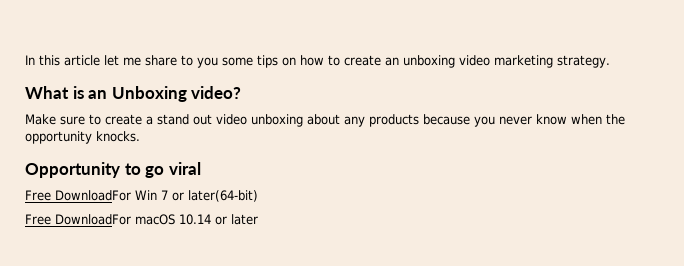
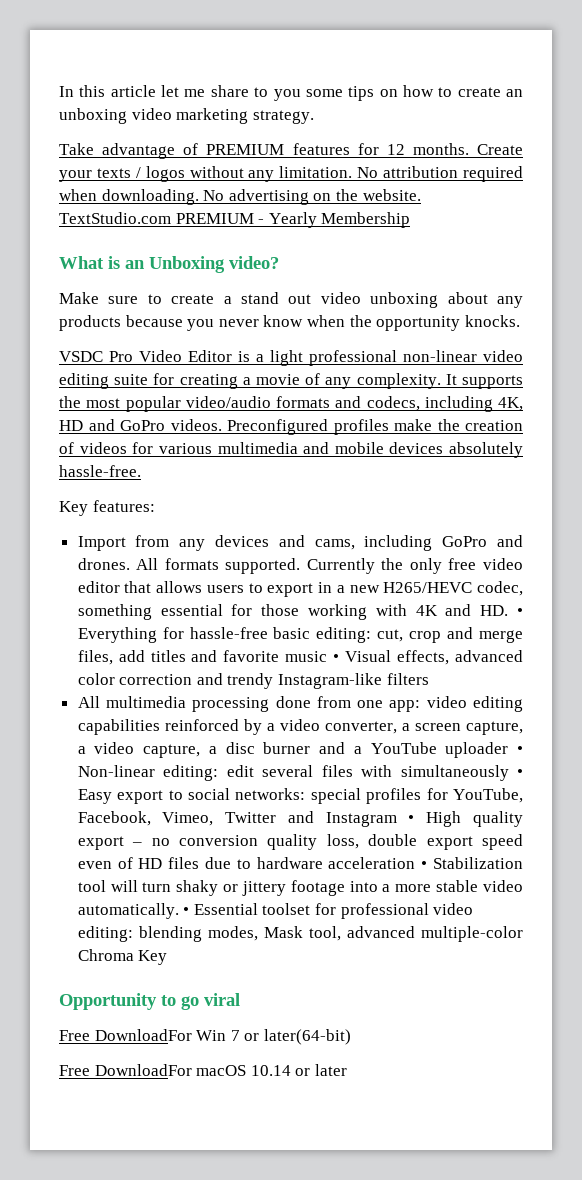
(610, 61) none -> [59,143,523,159] [59,166,523,182] [59,189,421,205] [59,212,411,228] // Take advantage of PREMIUM features for 12 months. Create your texts / logos without any limitation. No attribution required when downloading. No advertising on the website. TextStudio.com PREMIUM - Yearly Membership
(140, 136) none -> [59,350,523,366] [59,373,523,389] [59,396,523,412] [59,419,523,435] [59,442,523,458] [59,465,141,477] [59,500,155,516] [77,535,523,551] [77,558,523,574] [77,581,523,597] [77,604,524,620] [77,627,524,643] [77,650,523,665] [77,673,429,689] [77,696,524,712] [77,719,524,735] [77,742,523,758] [77,765,523,781] [77,788,523,804] [77,811,523,827] [77,834,524,850] [77,857,523,869] [77,880,524,896] [77,903,474,919] [77,926,523,942] [77,949,168,965] // VSDC Pro Video Editor is a light professional non-linear video editing suite for creating a movie of any complexity. It supports the most popular video/audio formats and codecs, including 4K, HD and GoPro videos. Preconfigured profiles make the creation of videos for various multimedia and mobile devices absolutely hassle-free. // Key features: // Import from any devices and cams, including GoPro and drones. All formats supported. Сurrently the only free video editor that allows users to export in a new H265/HEVC codec, something essential for those working with 4K and HD. • Everything for hassle-free basic editing: cut, crop and merge files, add titles and favorite music • Visual effects, advanced color correction and trendy Instagram-like filters // All multimedia processing done from one app: video editing capabilities reinforced by a video converter, a screen capture, a video capture, a disc burner and a YouTube uploader • Non-linear editing: edit several files with simultaneously • Easy export to social networks: special profiles for YouTube, Facebook, Vimeo, Twitter and Instagram • High quality export – no conversion quality loss, double export speed even of HD files due to hardware acceleration • Stabilization tool will turn shaky or jittery footage into a more stable video automatically. • Essential toolset for professional video editing: blending modes, Mask tool, advanced multiple-color Chroma Key

